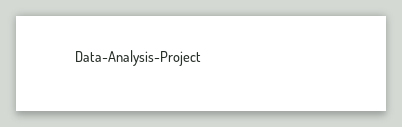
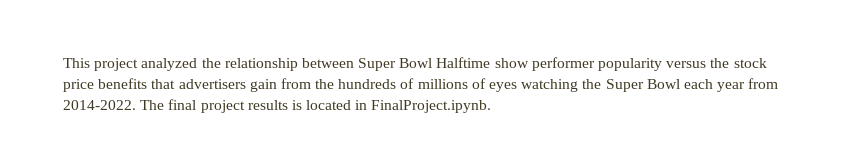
[75,50,201,66] Data-Analysis-Project -> [63,57,767,71] [63,78,779,92] [63,99,492,113] This project analyzed the relationship between Super Bowl Halftime show performer popularity versus the stock price benefits that advertisers gain from the hundreds of millions of eyes watching the Super Bowl each year from 2014-2022. The final project results is located in FinalProject.ipynb.

